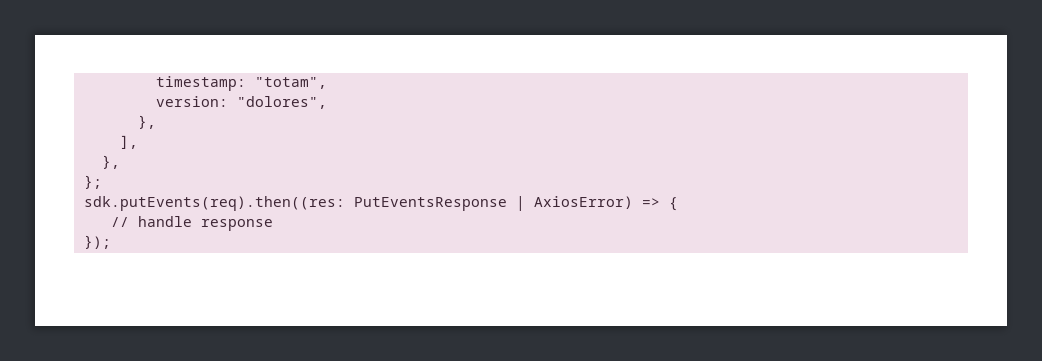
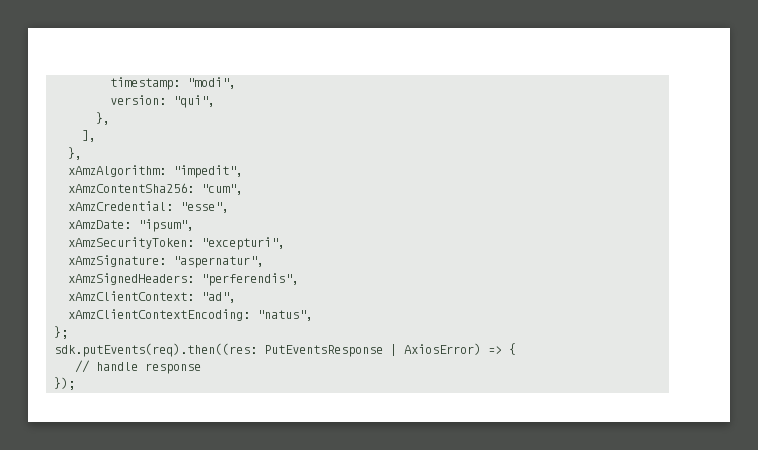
[254,77,327,89] "totam", -> [187,77,237,89] "modi",
[236,96,327,109] "dolores", -> [173,95,216,108] "qui",
(120, 162) none -> [68,165,244,178] [68,183,244,195] [68,201,230,213] [68,219,195,232] [68,237,286,250] [68,255,265,268] [68,273,300,286] [68,291,237,303] [68,309,314,321] // xAmzAlgorithm: "impedit", // xAmzContentSha256: "cum", // xAmzCredential: "esse", // xAmzDate: "ipsum", // xAmzSecurityToken: "excepturi", // xAmzSignature: "aspernatur", // xAmzSignedHeaders: "perferendis", // xAmzClientContext: "ad", // xAmzClientContextEncoding: "natus",

